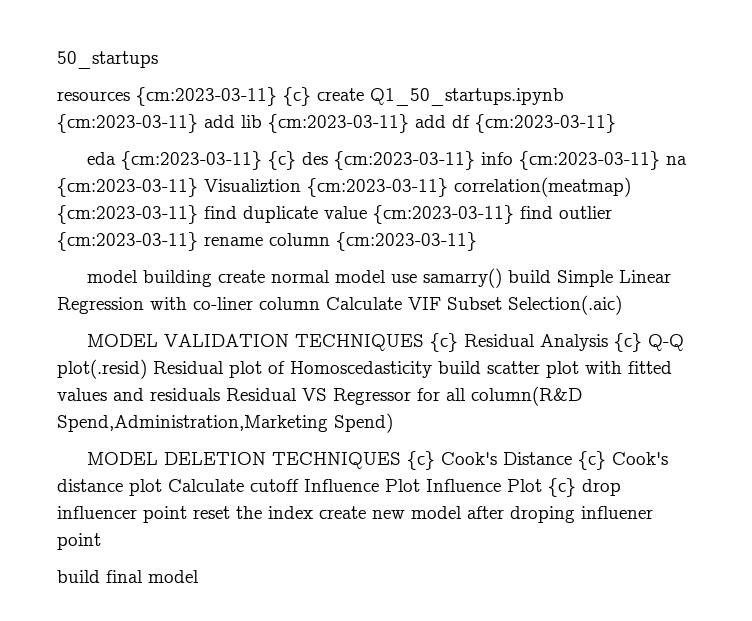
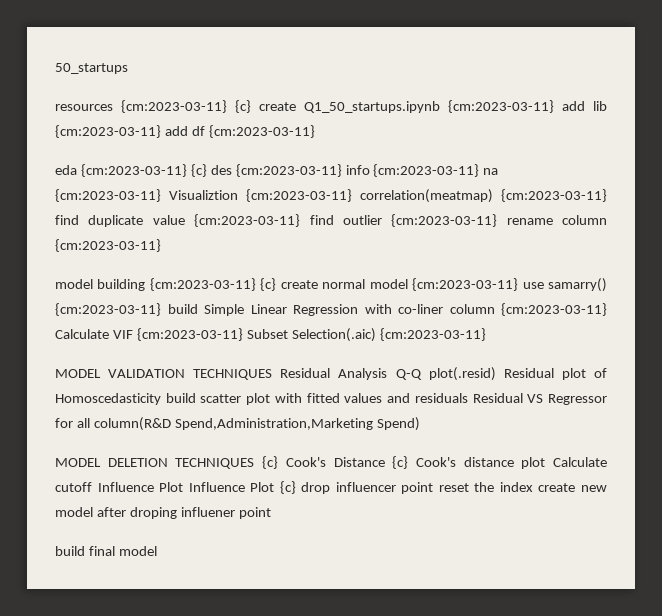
(213, 278) none -> [149,278,277,291] {cm:2023-03-11} {c}
(387, 276) none -> [412,278,519,291] {cm:2023-03-11}
(503, 278) none -> [55,303,161,316] {cm:2023-03-11}
(320, 303) none -> [501,303,607,316] {cm:2023-03-11}
(441, 303) none -> [136,328,243,341] {cm:2023-03-11}
(622, 305) none -> [379,328,486,341] {cm:2023-03-11}
[430,333,459,352] {c} -> (273, 374) none
[614,333,643,352] {c} -> (388, 374) none

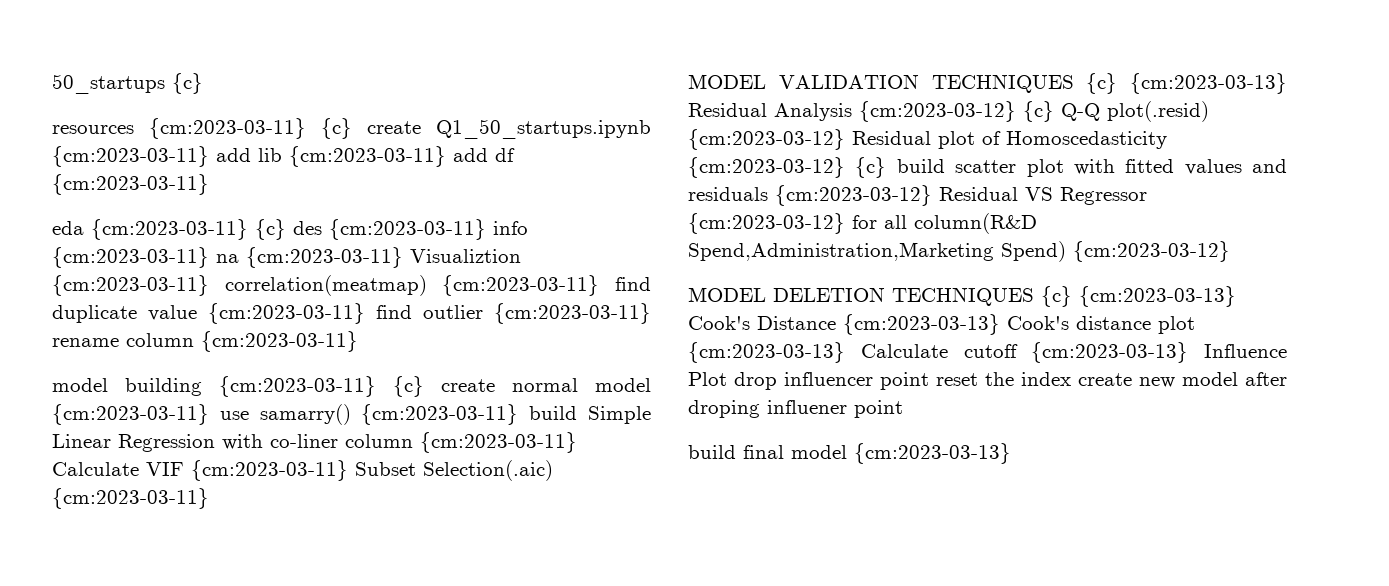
(128, 68) none -> [172,73,203,94] {c}
[280,368,388,380] Residual Analysis -> [1086,73,1287,94] [688,101,1054,122] {c} {cm:2023-03-13} Residual Analysis {cm:2023-03-12} {c}
(496, 374) none -> [688,129,845,150] {cm:2023-03-12}
(161, 399) none -> [688,157,887,178] {cm:2023-03-12} {c}
(468, 398) none -> [775,185,932,206] {cm:2023-03-12}
(608, 399) none -> [688,213,845,234] {cm:2023-03-12}
(420, 424) none -> [1073,241,1230,262] {cm:2023-03-12}
(279, 462) none -> [1079,286,1236,307] {cm:2023-03-13}
[392,456,409,469] {c} -> [843,314,1000,335] {cm:2023-03-13}
(546, 463) none -> [688,342,845,363] {cm:2023-03-13}
[97,481,296,494] Influence Plot Influence Plot {c} -> [1031,342,1287,363] [688,372,727,386] {cm:2023-03-13} Influence Plot
(157, 551) none -> [854,443,1011,464] {cm:2023-03-13}

